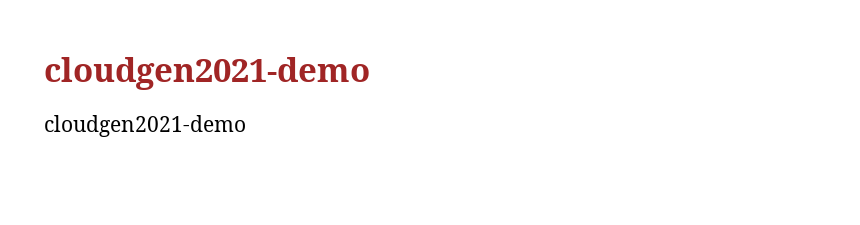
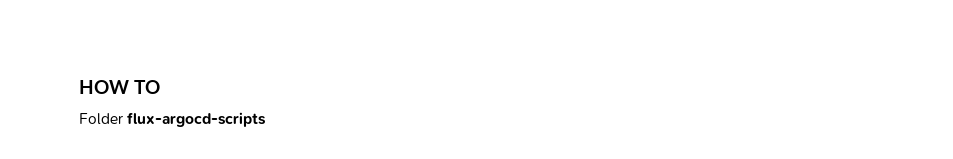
[44,57,370,90] [44,115,246,137] cloudgen2021-demo // cloudgen2021-demo -> [79,80,160,94] [79,112,267,127] HOW TO // Folder flux-argocd-scripts

